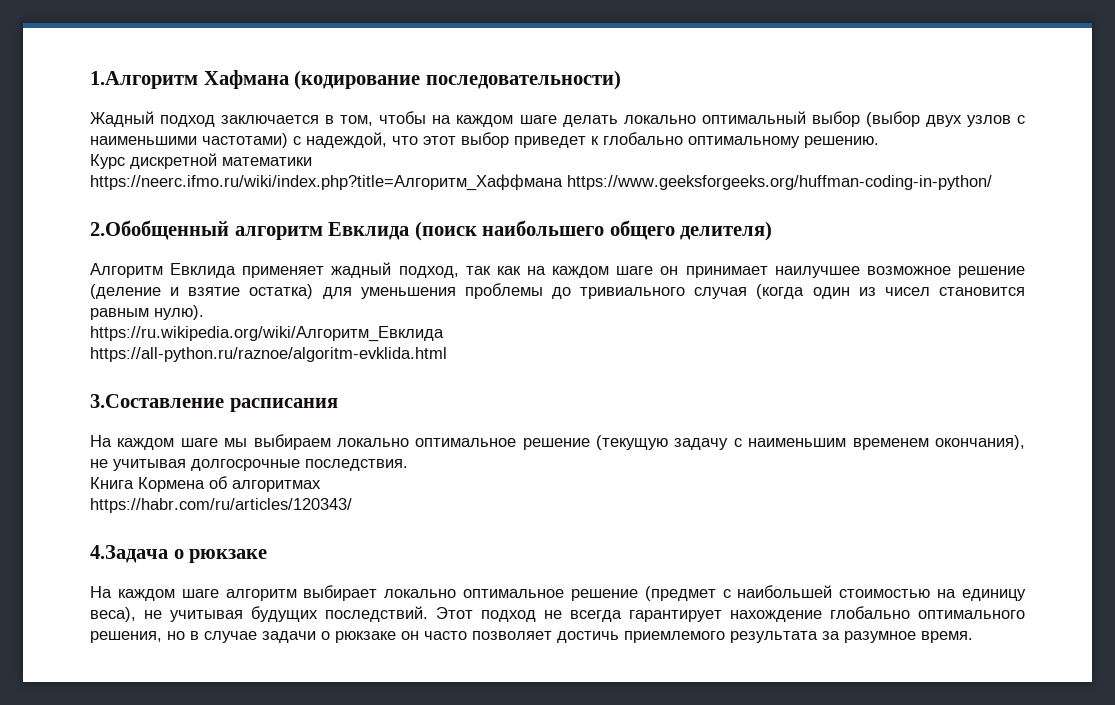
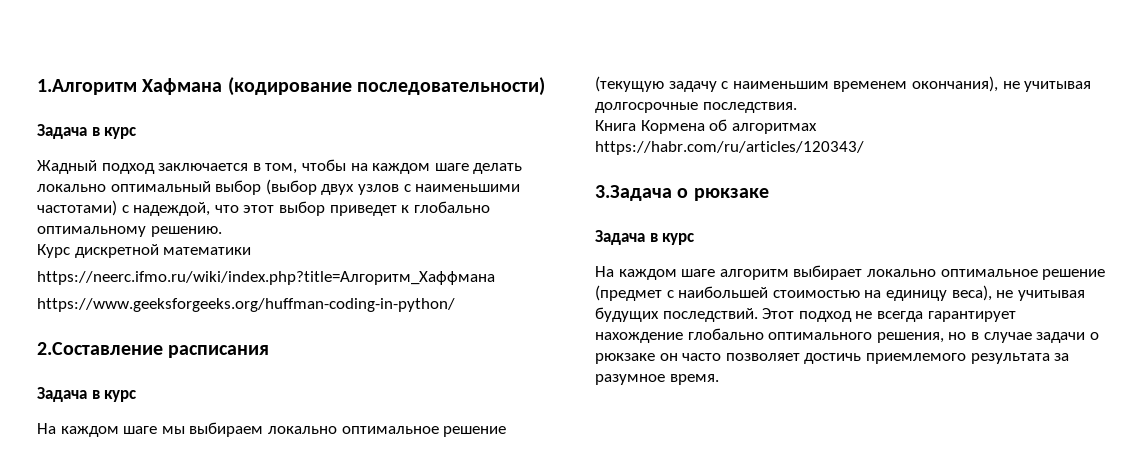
(621, 80) none -> [37,124,137,139] // Задача в курс
(563, 182) none -> (495, 278) //
[90,220,773,241] [90,262,1025,278] [90,283,1025,299] [90,305,204,320] [90,326,444,342] [90,347,447,362] [90,394,338,412] 2.Обобщенный алгоритм Евклида (поиск наибольшего общего делителя) // Алгоритм Евклида применяет жадный подход, так как на каждом шаге он принимает наилучшее возможное решение (деление и взятие остатка) для уменьшения проблемы до тривиального случая (когда один из чисел становится равным нулю). // https://ru.wikipedia.org/wiki/Алгоритм_Евклида // https://all-python.ru/raznoe/algoritm-evklida.html // 3.Составление расписания -> [37,342,270,358] [37,387,137,402] 2.Составление расписания // Задача в курс
[90,545,268,563] 4.Задача о рюкзаке -> [595,185,769,201] [595,230,695,245] 3.Задача о рюкзаке // Задача в курс

